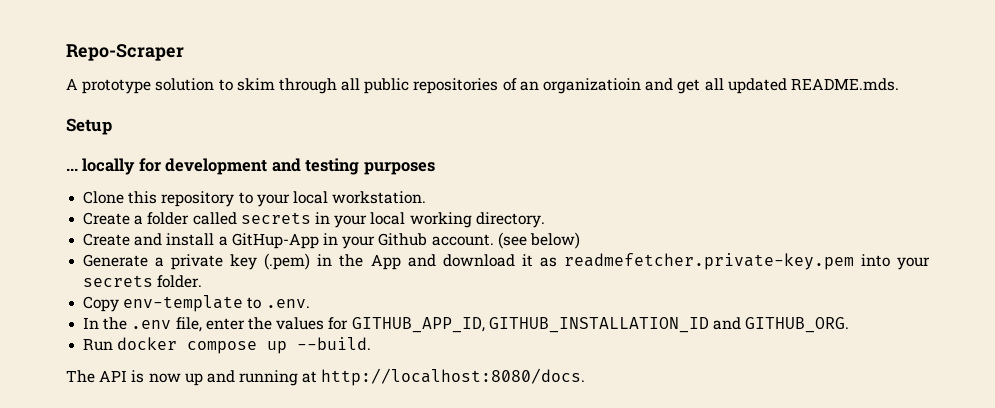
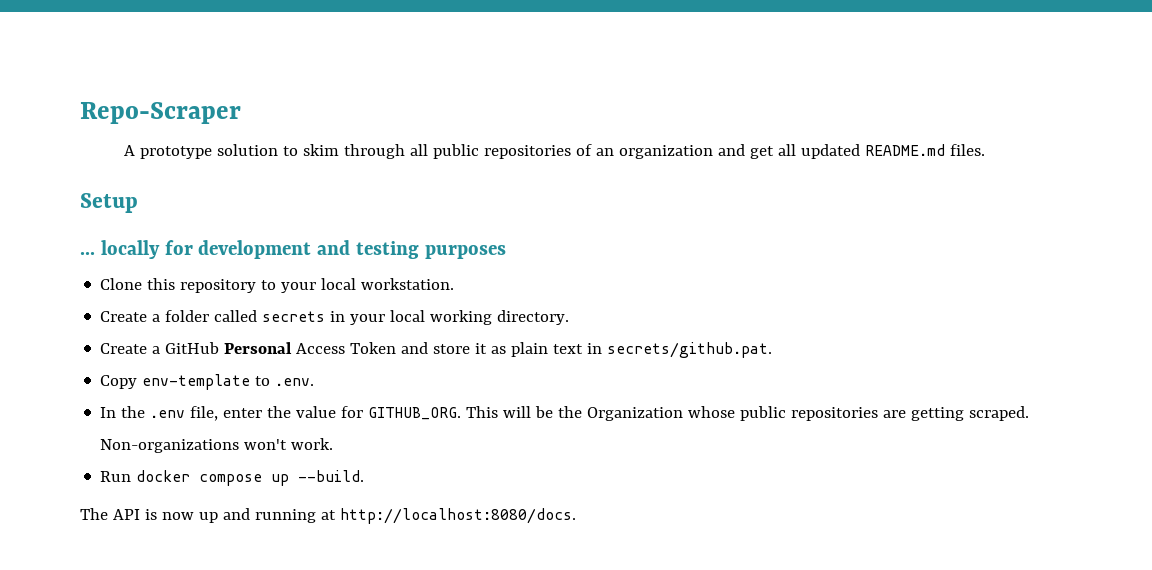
[543,78,642,94] organizatioin -> [618,145,713,159] organization
[790,78,899,91] README.mds. -> [864,144,985,156] README.md files.
[134,232,580,249] [83,253,930,270] [83,275,203,288] and install a GitHup-App in your Github account. (see below) // Generate a private key (.pem) in the App and download it as readmefetcher.private-key.pem into your secrets folder. -> [152,342,773,358] a GitHub Personal Access Token and store it as plain text in secrets/github.pat.
[276,317,850,333] values for GITHUB_APP_ID, GITHUB_INSTALLATION_ID and GITHUB_ORG. -> [296,406,1030,421] [100,438,334,453] value for GITHUB_ORG. This will be the Organization whose public repositories are getting scraped. Non-organizations won't work.

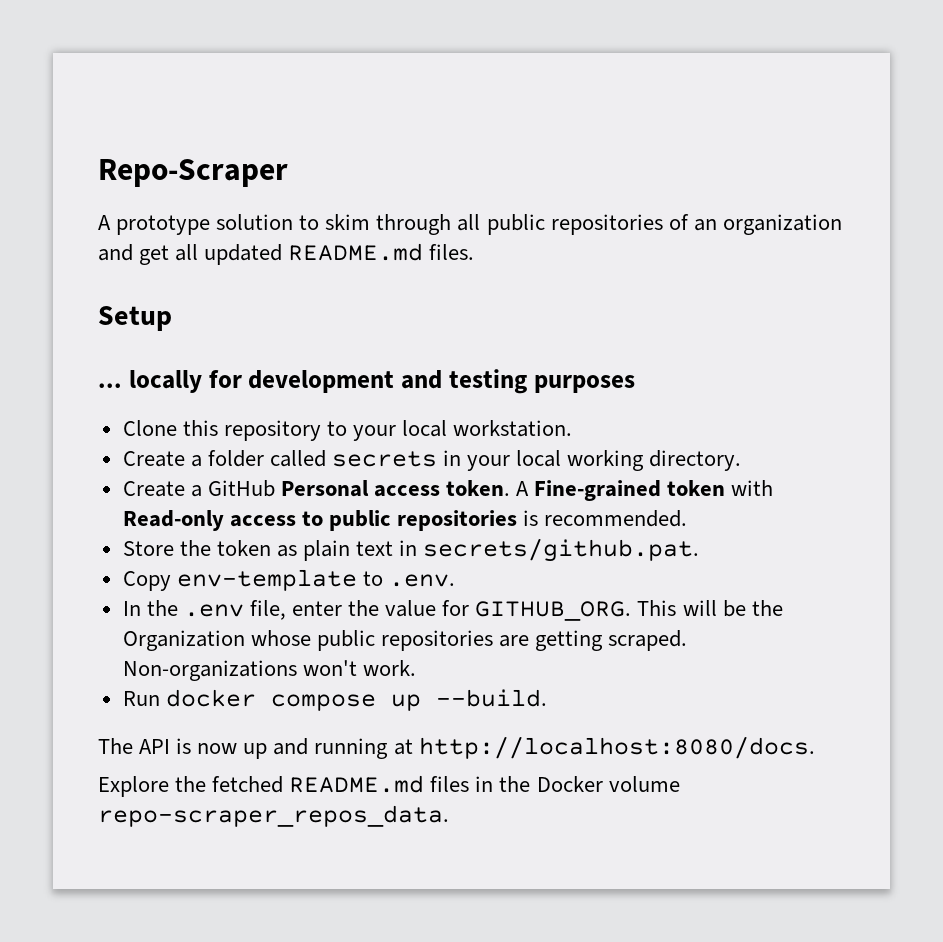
[296,342,488,354] Access Token and store it -> [374,480,774,501] [122,510,688,531] [122,540,271,556] access token. A Fine-grained token with Read-only access to public repositories is recommended. // Store the token
(576, 516) none -> [98,775,680,797] [98,805,449,827] // Explore the fetched README.md files in the Docker volume repo-scraper_repos_data.

